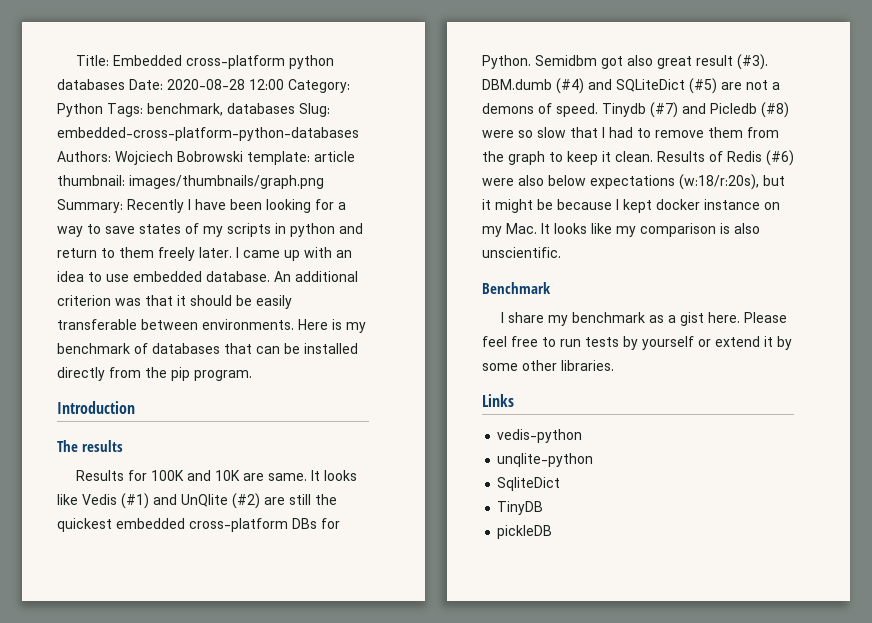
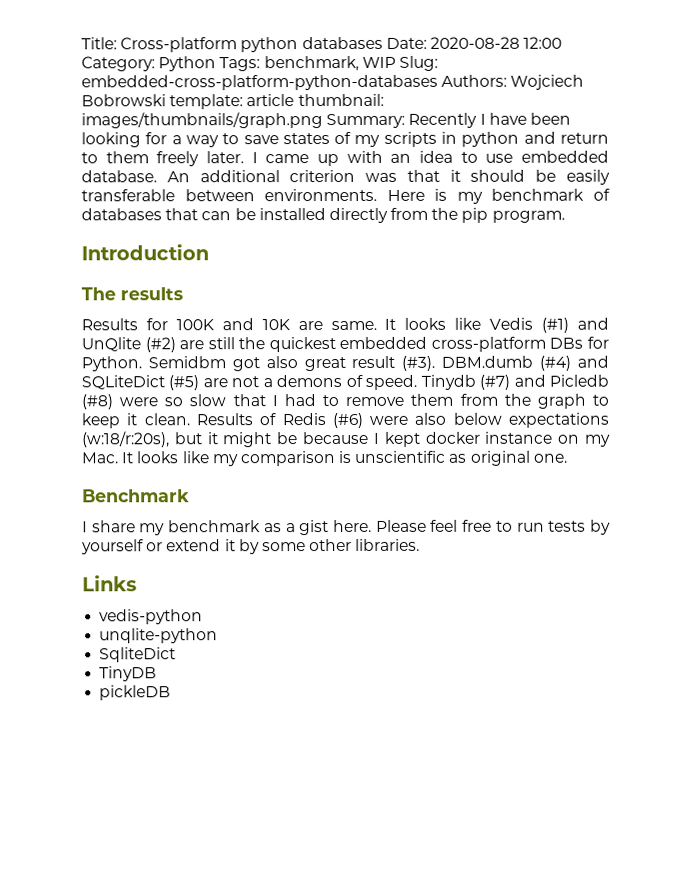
[113,55,286,69] Embedded cross-platform -> [120,37,238,53] Cross-platform
[227,103,295,114] databases -> [361,56,396,68] WIP
[734,223,760,234] [482,247,561,258] also unscientific. -> [355,450,568,466] unscientific as original one.

